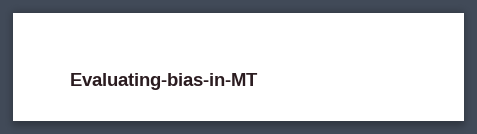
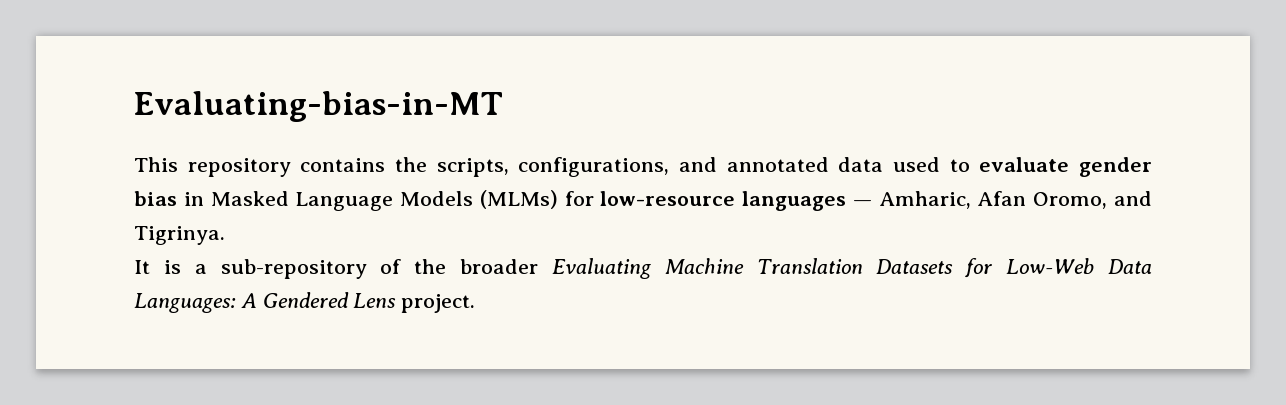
(258, 81) none -> [134,157,1152,177] [134,190,1152,211] [134,226,225,245] [134,258,1153,279] [134,292,476,313] // This repository contains the scripts, configurations, and annotated data used to evaluate gender bias in Masked Language Models (MLMs) for low-resource languages — Amharic, Afan Oromo, and Tigrinya. // It is a sub-repository of the broader Evaluating Machine Translation Datasets for Low-Web Data Languages: A Gendered Lens project.

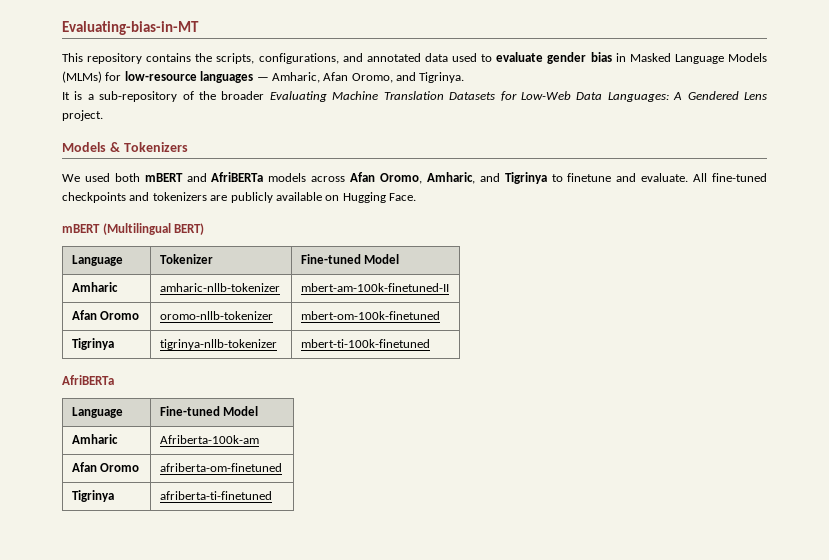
(476, 303) none -> [62,142,188,152] [62,172,768,184] [62,192,416,203] [62,223,205,235] [71,255,123,266] [159,254,213,264] [300,254,400,264] [71,282,118,292] [159,283,280,292] [300,283,449,292] [71,310,140,320] [159,311,273,320] [300,311,440,320] [71,338,114,350] [159,339,277,350] [300,339,430,348] [62,375,114,385] [71,407,123,418] [159,406,259,416] [71,434,118,444] [159,435,259,444] [71,462,140,472] [159,463,282,472] [71,490,114,502] [159,491,272,500] // Models & Tokenizers // We used both mBERT and AfriBERTa models across Afan Oromo, Amharic, and Tigrinya to finetune and evaluate. All fine-tuned checkpoints and tokenizers are publicly available on Hugging Face. // mBERT (Multilingual BERT) // Language | Tokenizer | Fine-tuned Model // Amharic | amharic-nllb-tokenizer | mbert-am-100k-finetuned-II // Afan Oromo | oromo-nllb-tokenizer | mbert-om-100k-finetuned // Tigrinya | tigrinya-nllb-tokenizer | mbert-ti-100k-finetuned // AfriBERTa // Language | Fine-tuned Model // Amharic | Afriberta-100k-am // Afan Oromo | afriberta-om-finetuned // Tigrinya | afriberta-ti-finetuned

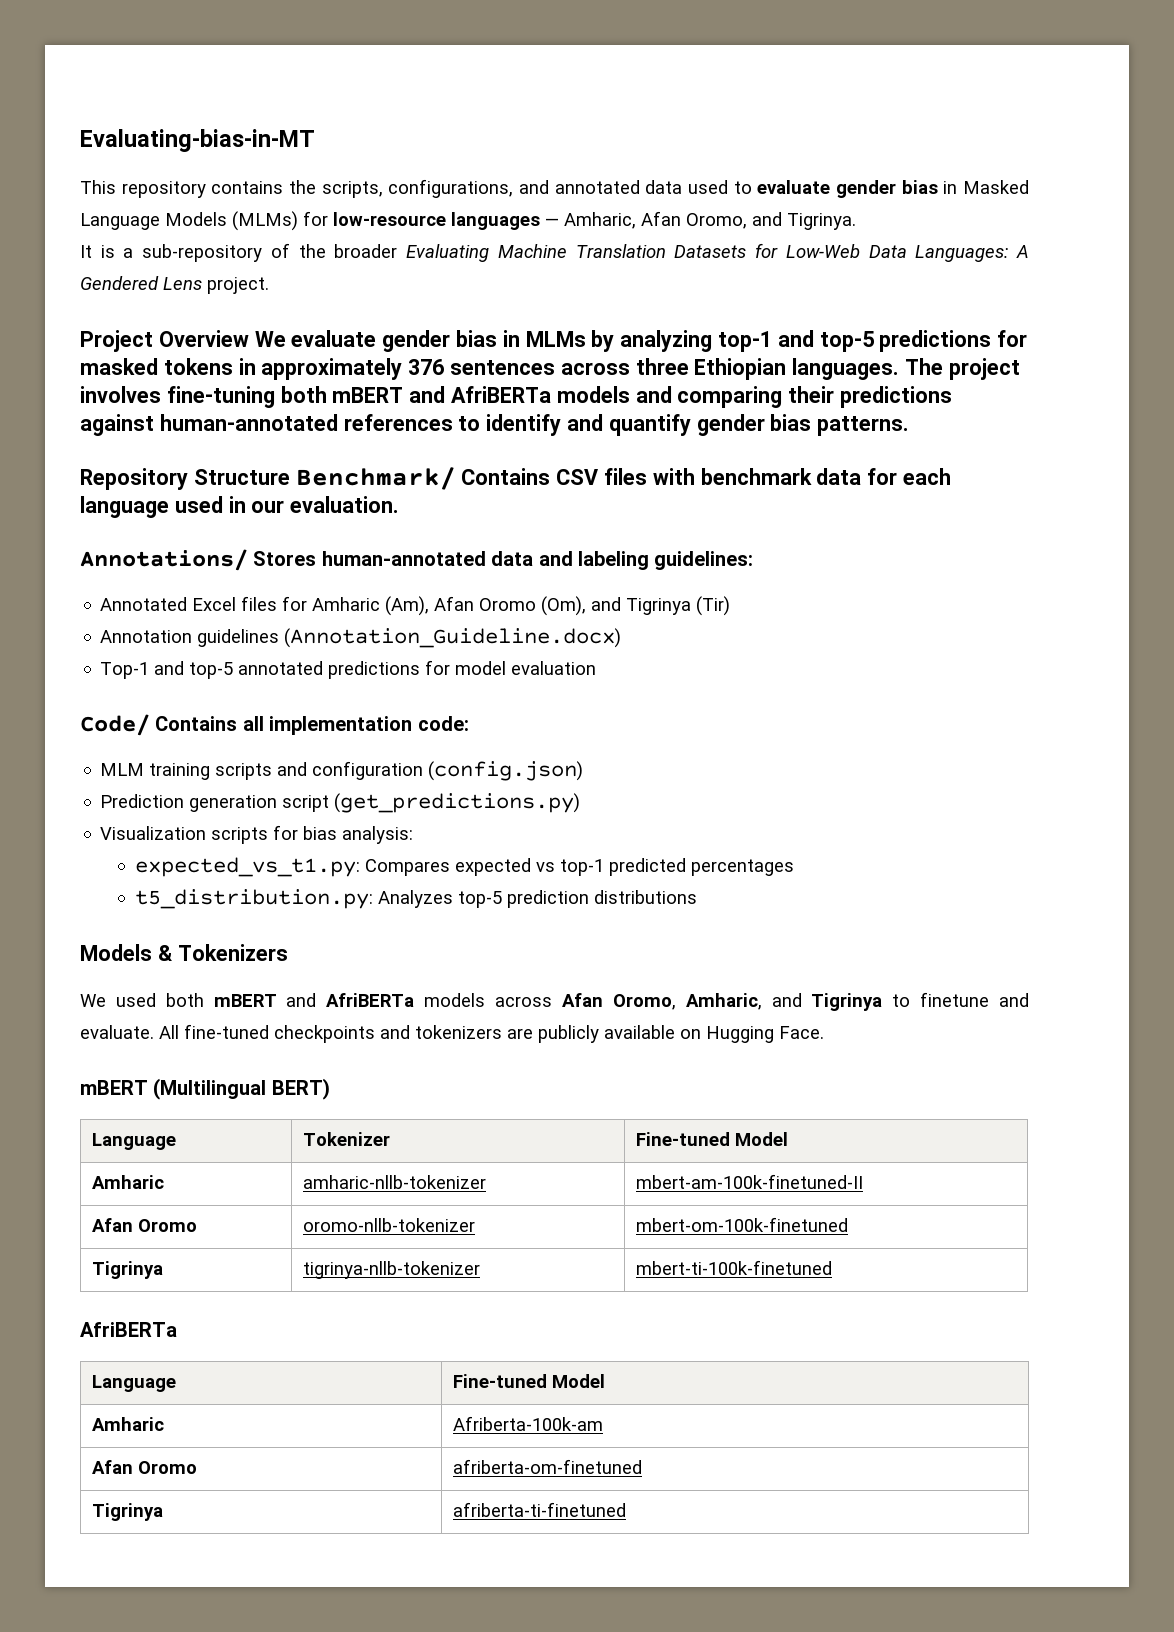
(103, 115) none -> [80,330,1028,352] [80,358,1020,380] [80,386,953,408] [80,414,910,436] [80,467,952,490] [80,496,400,518] [80,549,754,571] [100,596,731,616] [100,628,622,648] [100,660,597,679] [80,714,469,736] [100,761,584,781] [100,793,581,813] [100,825,414,844] [135,857,795,877] [135,889,698,909] // Project Overview We evaluate gender bias in MLMs by analyzing top-1 and top-5 predictions for masked tokens in approximately 376 sentences across three Ethiopian languages. The project involves fine-tuning both mBERT and AfriBERTa models and comparing their predictions against human-annotated references to identify and quantify gender bias patterns. // Repository Structure Benchmark/ Contains CSV files with benchmark data for each language used in our evaluation. // Annotations/ Stores human-annotated data and labeling guidelines: // Annotated Excel files for Amharic (Am), Afan Oromo (Om), and Tigrinya (Tir) // Annotation guidelines (Annotation_Guideline.docx) // Top-1 and top-5 annotated predictions for model evaluation // Code/ Contains all implementation code: // MLM training scripts and configuration (config.json) // Prediction generation script (get_predictions.py) // Visualization scripts for bias analysis: // expected_vs_t1.py: Compares expected vs top-1 predicted percentages // t5_distribution.py: Analyzes top-5 prediction distributions

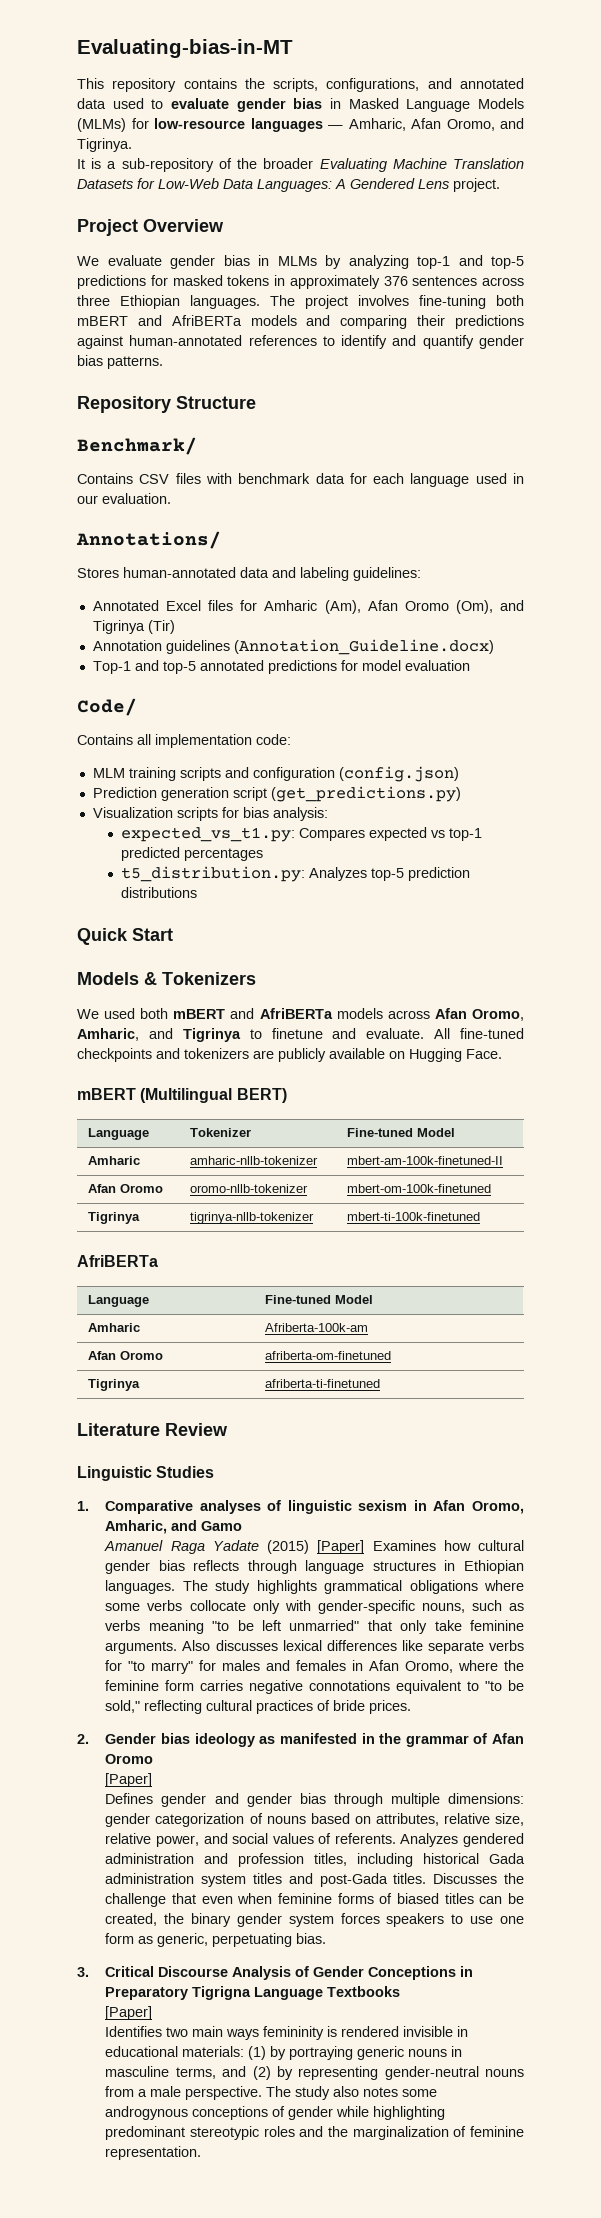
(249, 338) none -> (224, 225) //
(290, 477) none -> (256, 402) //
(456, 478) none -> (197, 446) //
(248, 560) none -> (221, 540) //
(150, 725) none -> (137, 707) //
(698, 897) none -> [77,928,173,945] // Quick Start
(627, 1509) none -> [77,1423,228,1436] [77,1466,215,1481] [77,1500,524,1514] [105,1520,243,1534] [104,1540,524,1554] [105,1560,524,1574] [105,1580,524,1594] [105,1600,524,1614] [105,1620,524,1634] [105,1640,524,1654] [105,1660,524,1674] [105,1680,524,1694] [105,1700,412,1714] [77,1733,524,1747] [105,1754,154,1764] [105,1773,153,1787] [105,1793,524,1807] [105,1813,524,1827] [105,1833,524,1847] [105,1853,525,1867] [105,1873,524,1887] [105,1893,524,1907] [105,1913,524,1927] [105,1933,327,1947] [77,1966,474,1980] [105,1986,401,2000] [105,2006,153,2020] [105,2026,469,2040] [105,2046,463,2060] [105,2066,524,2080] [105,2086,438,2100] [105,2106,446,2120] [105,2126,524,2140] [105,2146,202,2160] // Literature Review // Linguistic Studies // 1. Comparative analyses of linguistic sexism in Afan Oromo, Amharic, and Gamo // Amanuel Raga Yadate (2015) [Paper] Examines how cultural gender bias reflects through language structures in Ethiopian languages. The study highlights grammatical obligations where some verbs collocate only with gender-specific nouns, such as verbs meaning "to be left unmarried" that only take feminine arguments. Also discusses lexical differences like separate verbs for "to marry" for males and females in Afan Oromo, where the feminine form carries negative connotations equivalent to "to be sold," reflecting cultural practices of bride prices. // 2. Gender bias ideology as manifested in the grammar of Afan Oromo // [Paper] // Defines gender and gender bias through multiple dimensions: gender categorization of nouns based on attributes, relative size, relative power, and social values of referents. Analyzes gendered administration and profession titles, including historical Gada administration system titles and post-Gada titles. Discusses the challenge that even when feminine forms of biased titles can be created, the binary gender system forces speakers to use one form as generic, perpetuating bias. // 3. Critical Discourse Analysis of Gender Conceptions in Preparatory Tigrigna Language Textbooks // [Paper] // Identifies two main ways femininity is rendered invisible in educational materials: (1) by portraying generic nouns in masculine terms, and (2) by representing gender-neutral nouns from a male perspective. The study also notes some androgynous conceptions of gender while highlighting predominant stereotypic roles and the marginalization of feminine representation.

